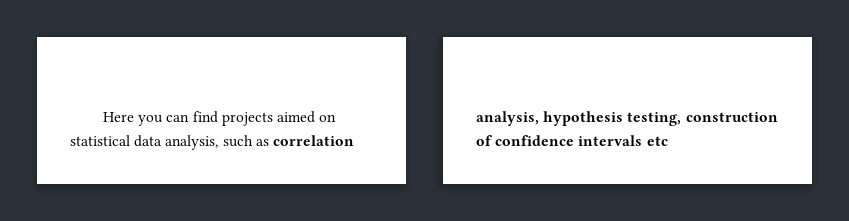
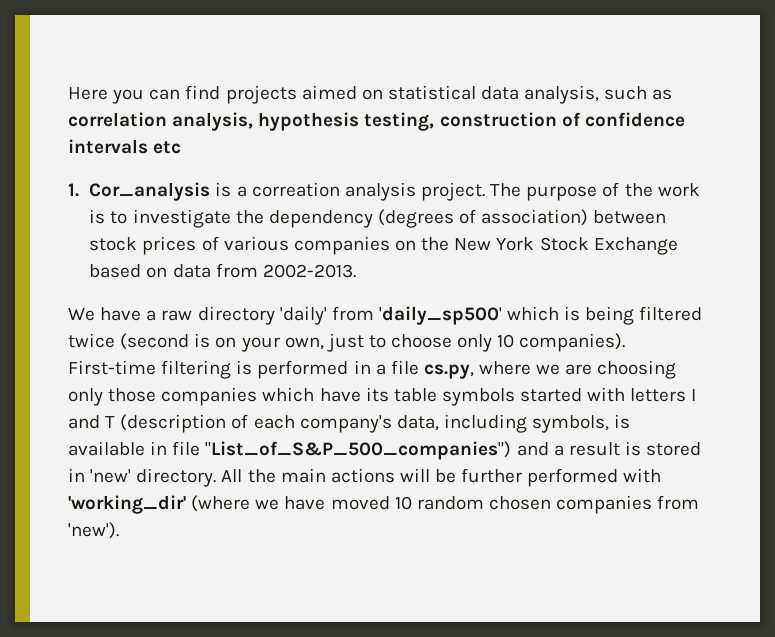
(668, 141) none -> [68,182,700,201] [89,209,667,228] [89,236,678,255] [89,263,356,278] [68,306,703,325] [68,333,626,352] [68,360,677,379] [68,387,697,406] [68,414,631,433] [68,441,702,460] [68,468,662,487] [68,495,700,514] [68,522,119,539] // 1. Cor_analysis is a correation analysis project. The purpose of the work is to investigate the dependency (degrees of association) between stock prices of various companies on the New York Stock Exchange based on data from 2002-2013. // We have a raw directory 'daily' from 'daily_sp500' which is being filtered twice (second is on your own, just to choose only 10 companies). First-time filtering is performed in a file cs.py, where we are choosing only those companies which have its table symbols started with letters I and T (description of each company's data, including symbols, is available in file "List_of_S&P_500_companies") and a result is stored in 'new' directory. All the main actions will be further performed with 'working_dir' (where we have moved 10 random chosen companies from 'new').

